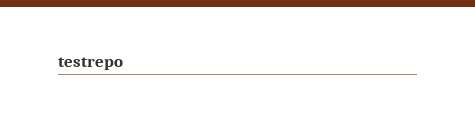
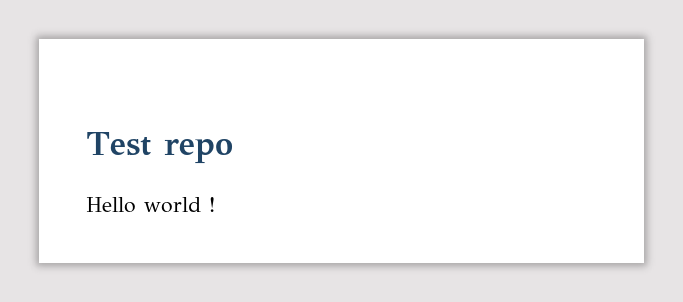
[58,57,123,70] testrepo -> [86,132,233,164] [86,197,215,213] Test repo // Hello world !

